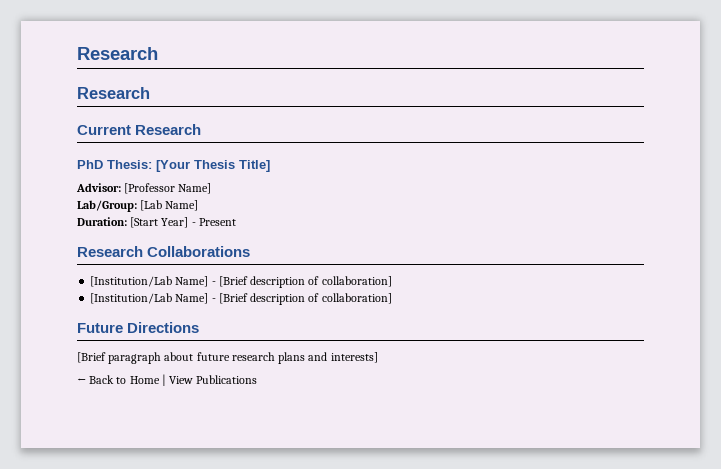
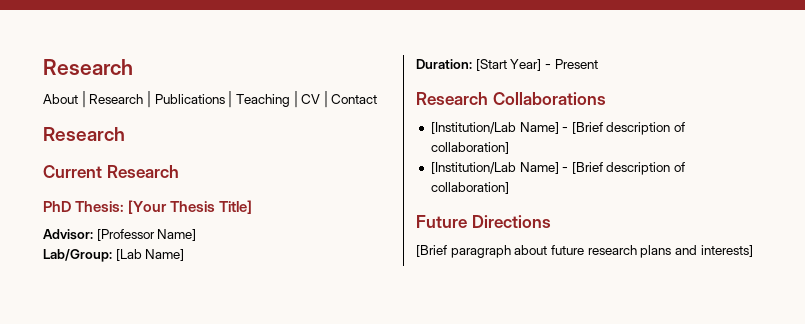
[77,47,158,60] Research -> [43,59,133,75] [43,91,378,108] Research // About | Research | Publications | Teaching | CV | Contact
[77,374,258,386] // ← Back to Home | View Publications -> (753, 251) none

